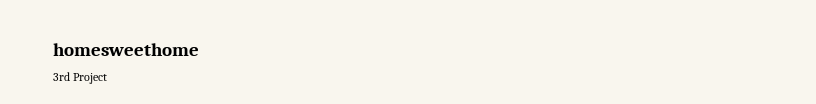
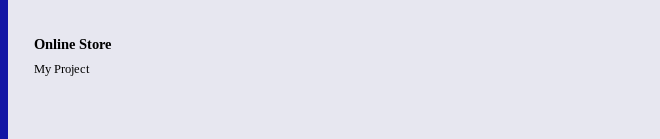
[53,43,199,56] [53,72,70,81] homesweethome // 3rd -> [34,39,112,49] [34,65,52,76] Online Store // My

